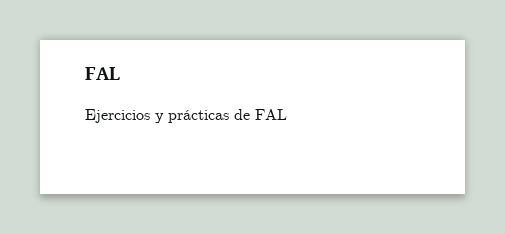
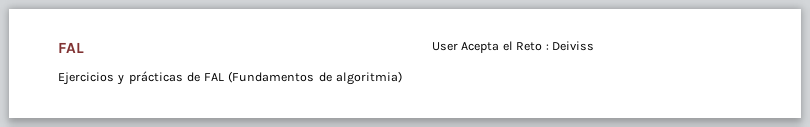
(287, 114) none -> [228,71,402,85] [432,41,594,53] (Fundamentos de algoritmia) User Acepta el Reto : Deiviss

